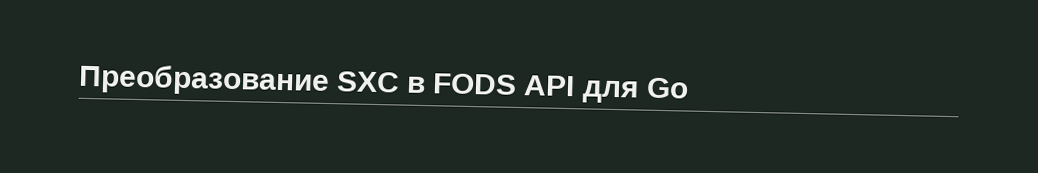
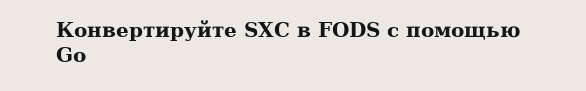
[78,63,330,98] Преобразование -> [56,20,237,41] Конвертируйте
[523,75,640,104] API для -> [387,26,521,40] с помощью

